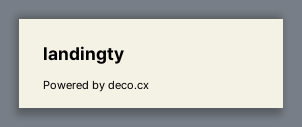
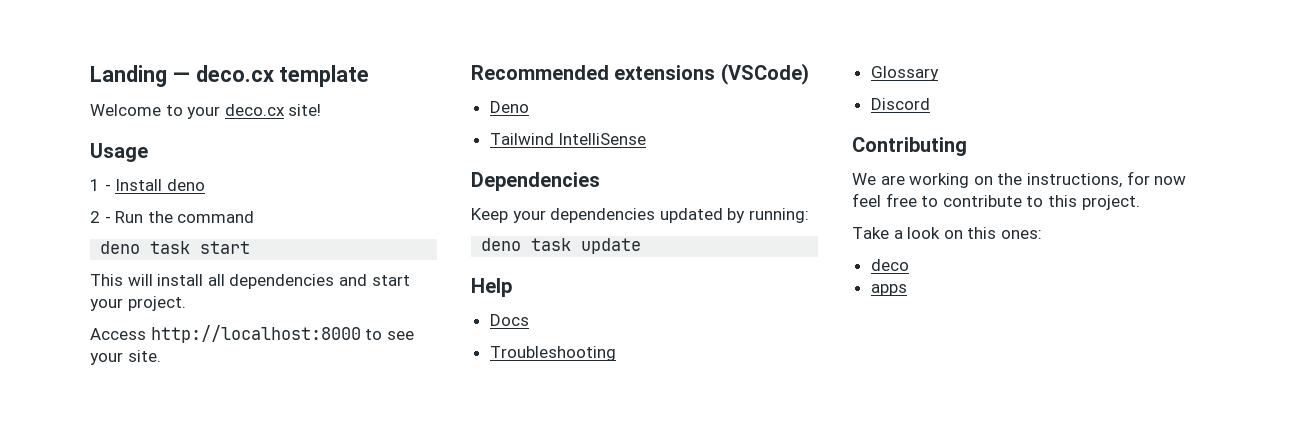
[43,46,124,64] [43,80,150,92] landingty // Powered by deco.cx -> [90,65,370,87] [90,104,322,119] [90,143,148,162] [90,179,205,191] [90,211,255,223] [100,241,251,254] [90,274,410,289] [90,296,186,311] [90,325,414,343] [90,350,161,365] [471,63,809,85] [489,101,529,113] [489,133,647,145] [471,172,600,191] [471,208,809,223] [481,238,642,254] [471,278,512,297] [489,314,529,326] [489,346,616,361] [870,66,939,81] [870,98,930,110] [852,137,967,156] [852,171,1187,188] [852,193,1140,210] [852,227,1042,239] [870,259,909,271] [870,284,907,296] Landing — deco.cx template // Welcome to your deco.cx site! // Usage // 1 - Install deno // 2 - Run the command // deno task start // This will install all dependencies and start your project. // Access http://localhost:8000 to see your site. // Recommended extensions (VSCode) // Deno // Tailwind IntelliSense // Dependencies // Keep your dependencies updated by running: // deno task update // Help // Docs // Troubleshooting // Glossary // Discord // Contributing // We are working on the instructions, for now feel free to contribute to this project. // Take a look on this ones: // deco // apps

